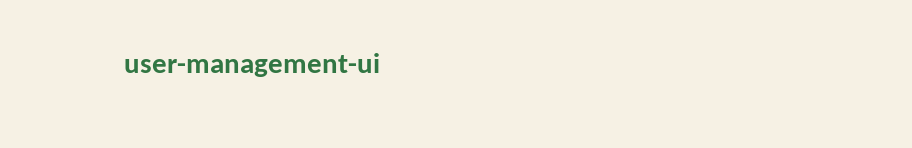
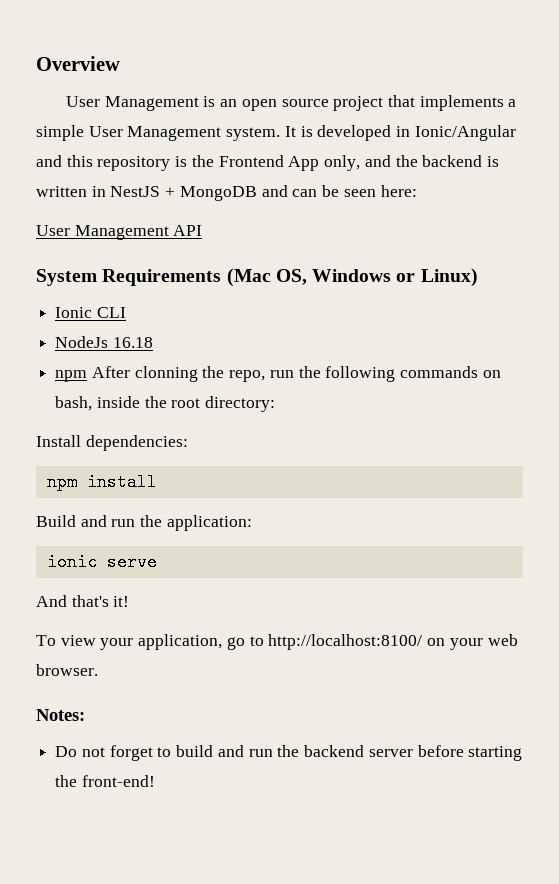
[124,53,380,77] user-management-ui -> [36,56,120,71] [65,95,517,111] [36,125,516,141] [36,155,499,171] [36,185,417,201] [36,225,203,240] [36,268,478,287] [55,307,126,318] [55,336,153,348] [55,366,501,382] [55,396,276,412] [36,435,188,451] [46,473,157,491] [36,515,252,531] [46,553,157,571] [36,595,130,607] [36,634,518,650] [36,664,98,676] [36,709,85,721] [55,745,523,761] [55,775,155,787] Overview // User Management is an open source project that implements a simple User Management system. It is developed in Ionic/Angular and this repository is the Frontend App only, and the backend is written in NestJS + MongoDB and can be seen here: // User Management API // System Requirements (Mac OS, Windows or Linux) // Ionic CLI // NodeJs 16.18 // npm After clonning the repo, run the following commands on bash, inside the root directory: // Install dependencies: // npm install // Build and run the application: // ionic serve // And that's it! // To view your application, go to http://localhost:8100/ on your web browser. // Notes: // Do not forget to build and run the backend server before starting the front-end!

